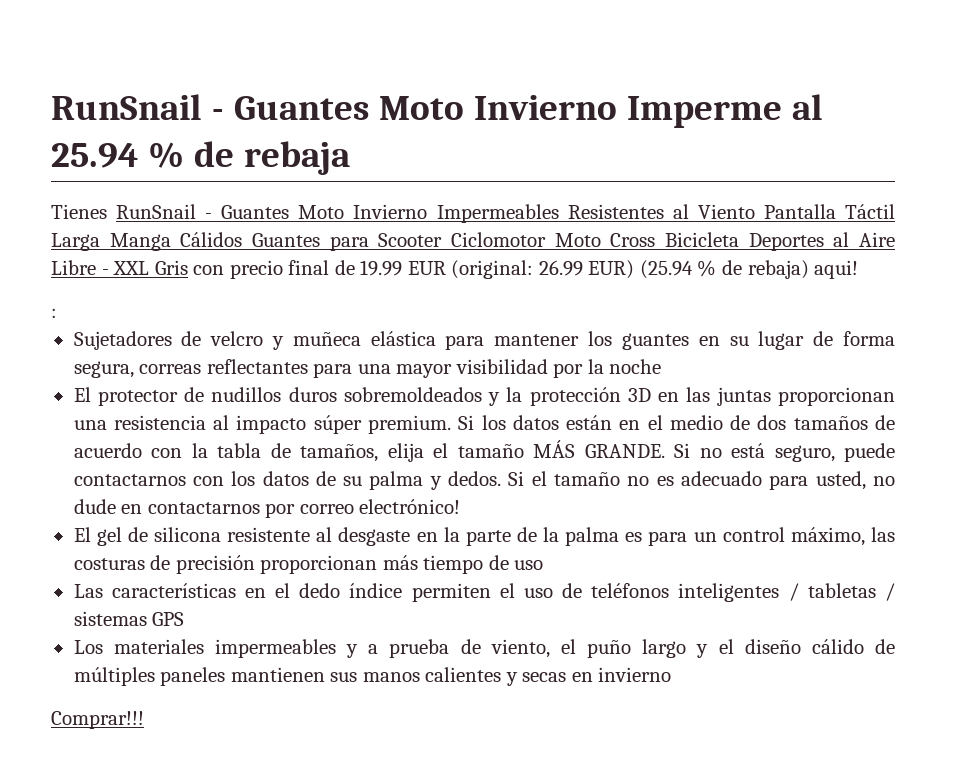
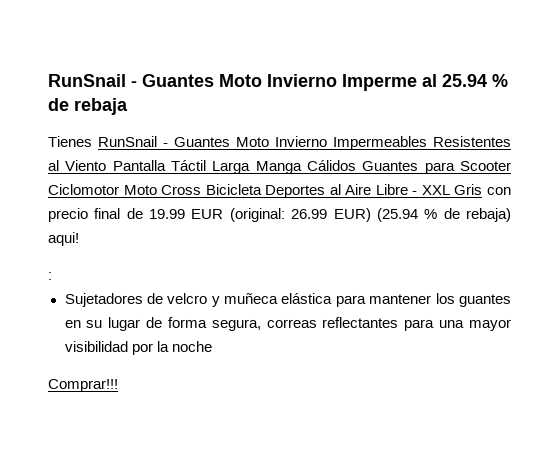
[73,387,895,406] [73,415,896,434] [73,440,895,462] [73,471,896,490] [73,499,461,518] [73,527,895,546] [73,555,544,574] [73,583,895,602] [73,611,185,626] [73,639,895,658] [73,667,672,686] // El protector de nudillos duros sobremoldeados y la protección 3D en las juntas proporcionan una resistencia al impacto súper premium. Si los datos están en el medio de dos tamaños de acuerdo con la tabla de tamaños, elija el tamaño MÁS GRANDE. Si no está seguro, puede contactarnos con los datos de su palma y dedos. Si el tamaño no es adecuado para usted, no dude en contactarnos por correo electrónico! // El gel de silicona resistente al desgaste en la parte de la palma es para un control máximo, las costuras de precisión proporcionan más tiempo de uso // Las características en el dedo índice permiten el uso de teléfonos inteligentes / tabletas / sistemas GPS // Los materiales impermeables y a prueba de viento, el puño largo y el diseño cálido de múltiples paneles mantienen sus manos calientes y secas en invierno -> (212, 346) none

